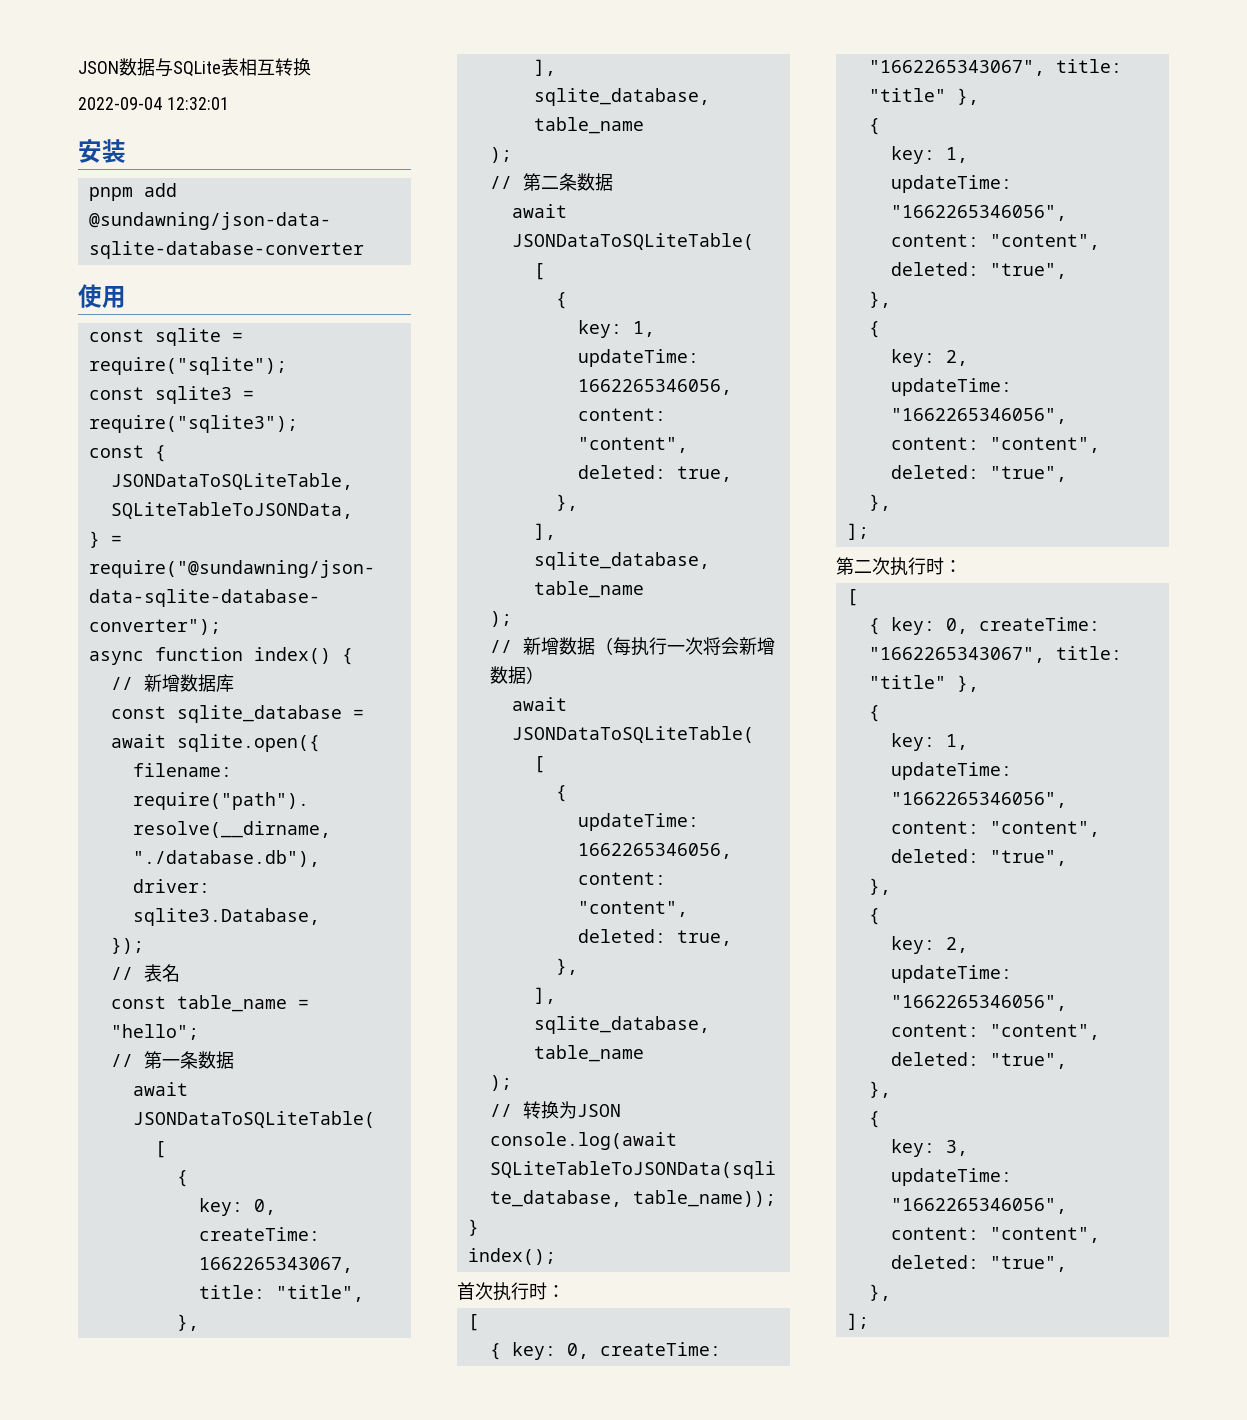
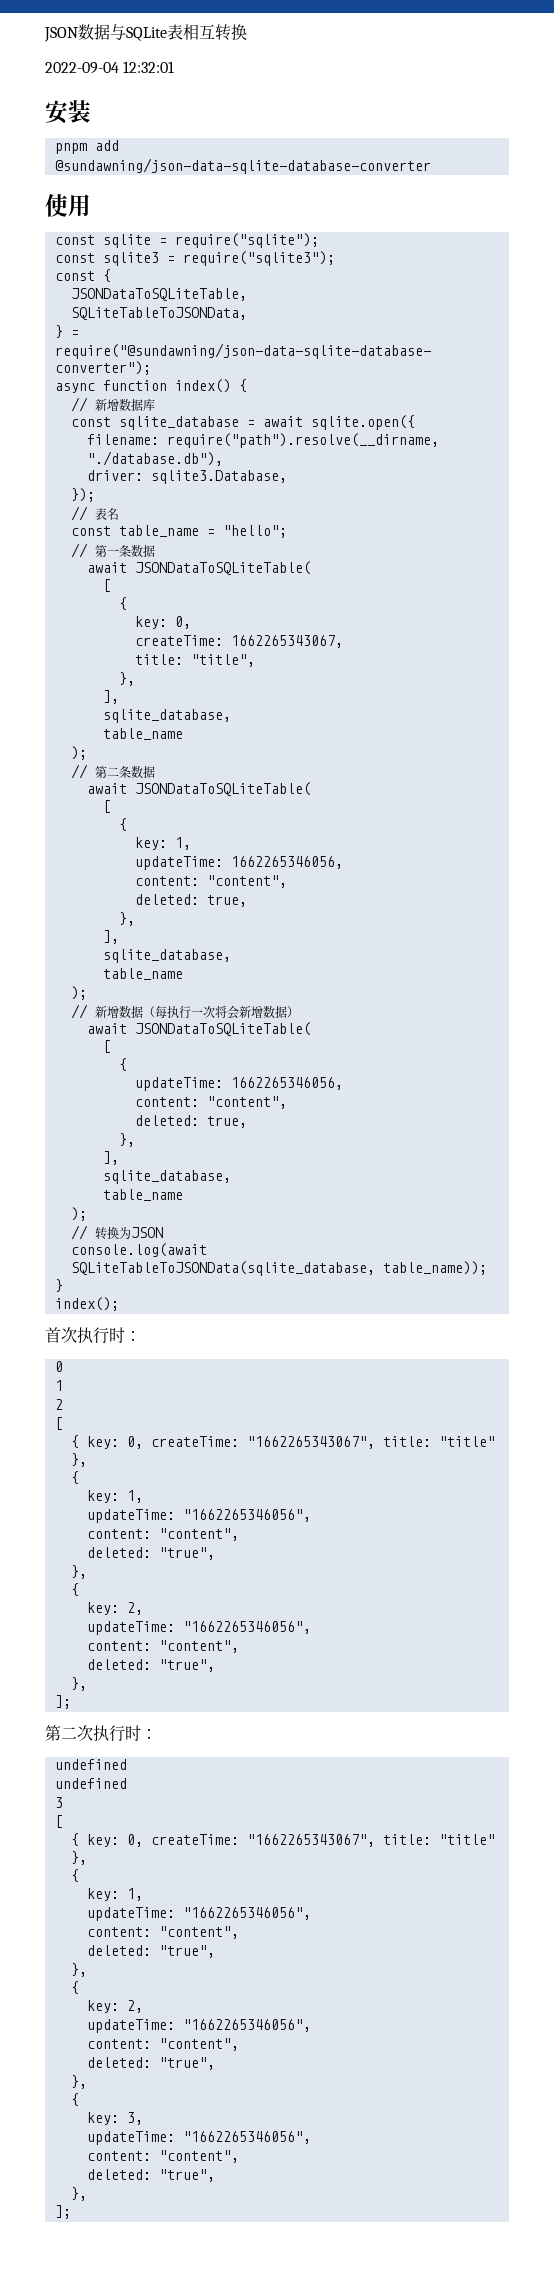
(565, 1291) none -> [54,1361,63,1372] [54,1380,63,1391] [54,1399,63,1410] // 0 // 1 // 2
(962, 566) none -> [54,1759,127,1770] [54,1778,127,1789] [54,1797,63,1808] // undefined // undefined // 3

